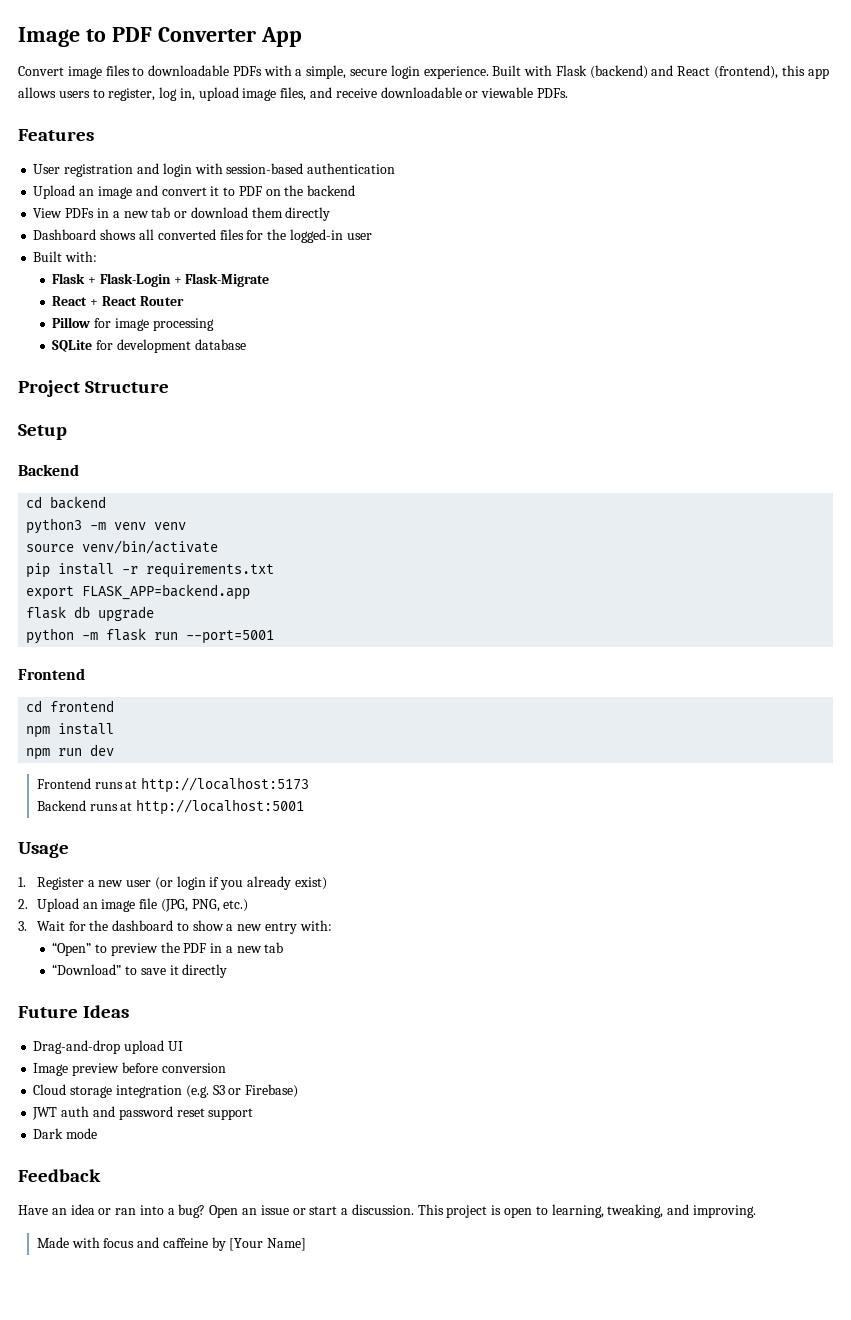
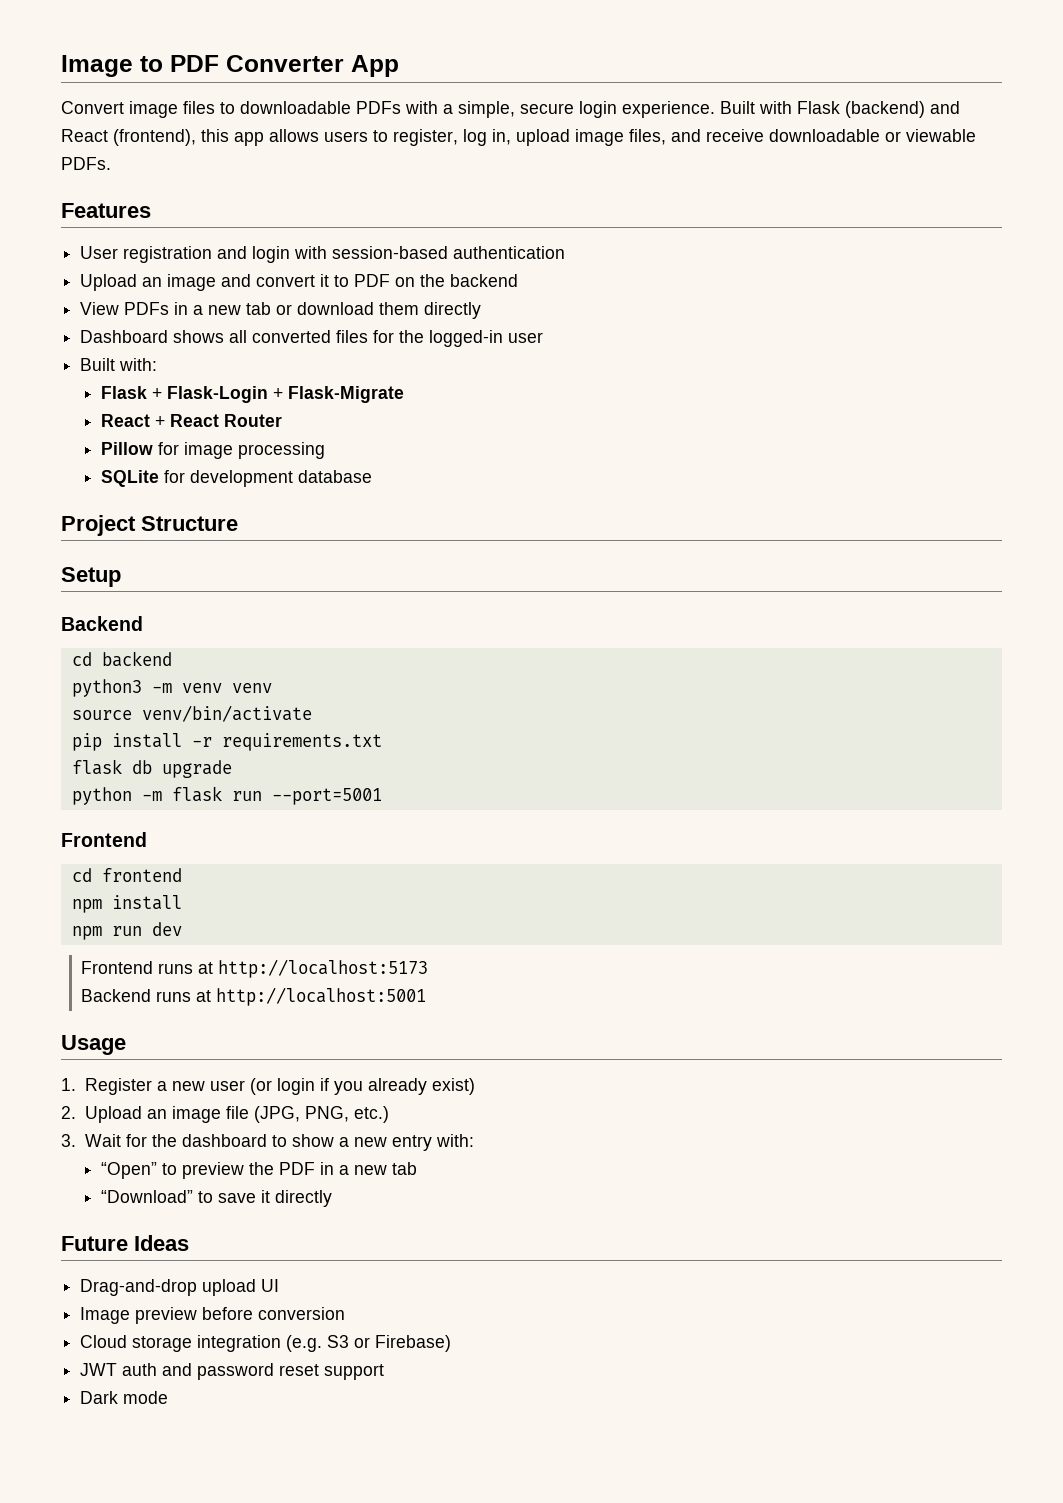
[26,584,251,600] // export FLASK_APP=backend.app -> (382, 742) none
[18,1169,101,1182] [18,1204,756,1218] [36,1237,307,1251] // Feedback // Have an idea or ran into a bug? Open an issue or start a discussion. This project is open to learning, tweaking, and improving. // Made with focus and caffeine by [Your Name] -> (169, 1397) none

